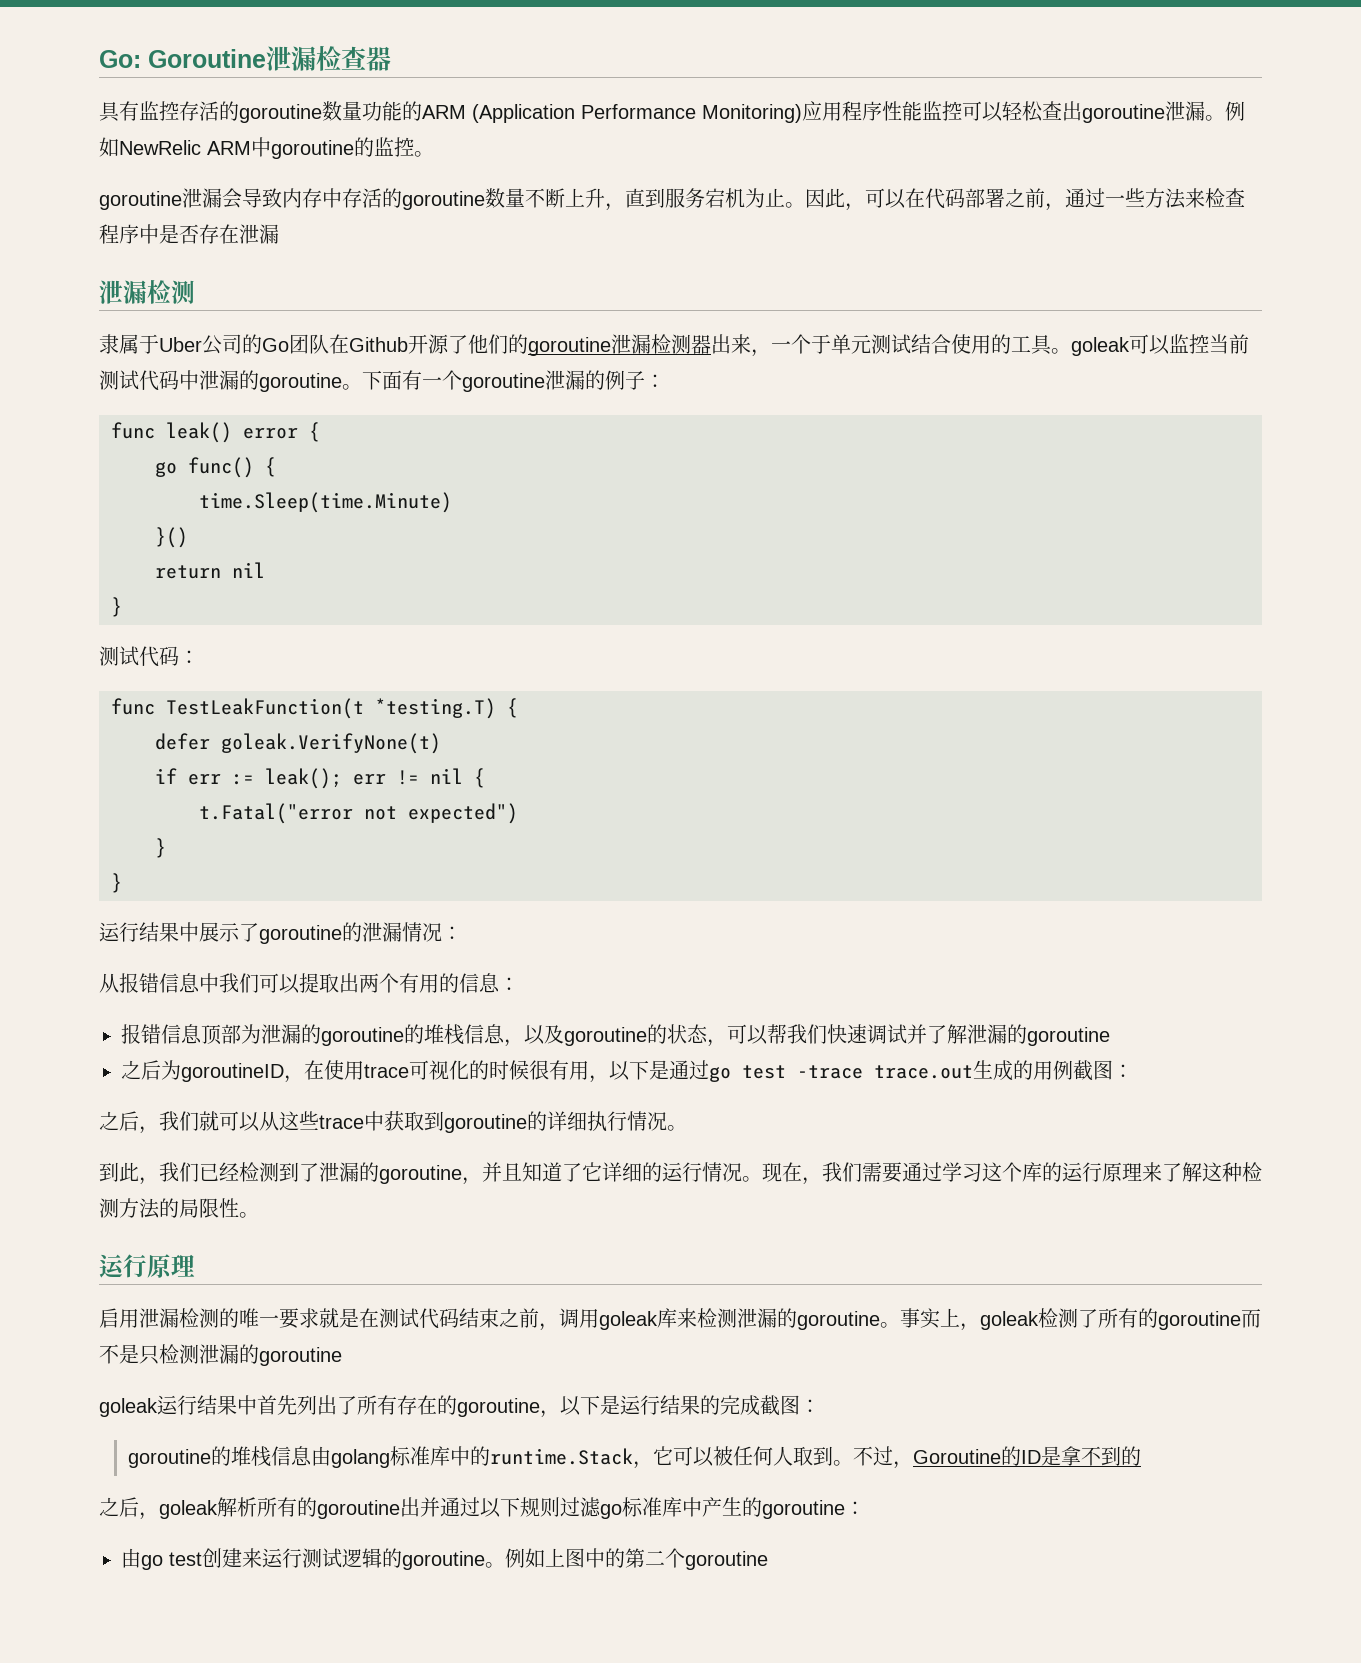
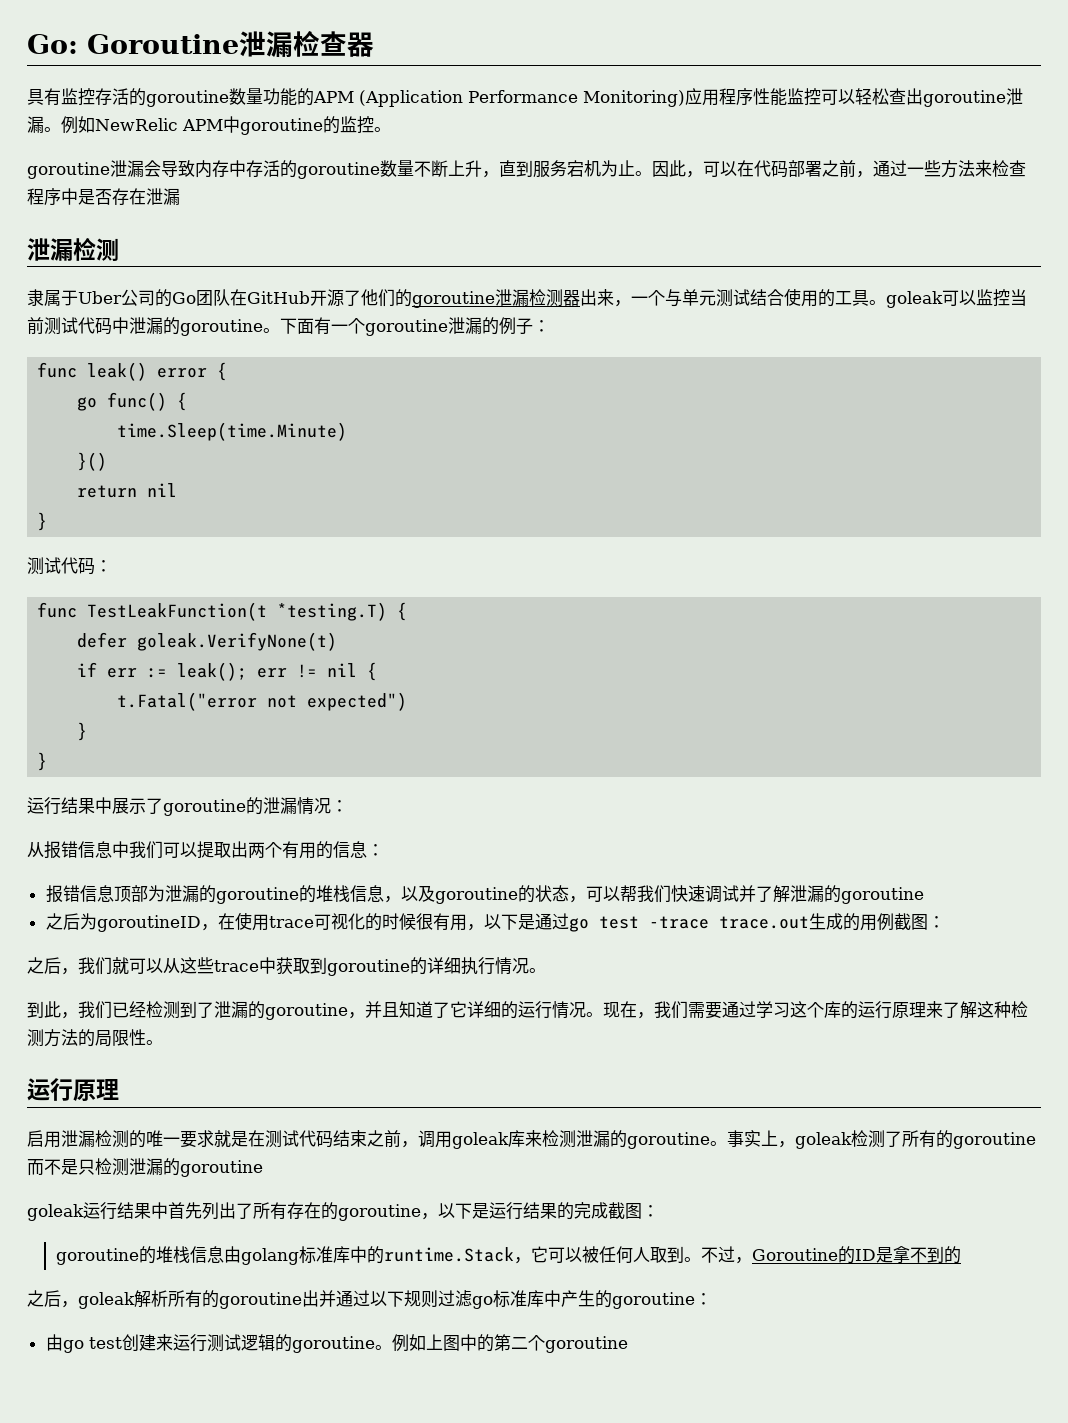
[422,105,466,119] ARM -> [313,91,354,103] APM
[207,141,251,155] ARM -> [182,119,223,131] APM
[349,337,408,352] Github -> [247,291,310,304] GitHub
[811,334,831,354] 于 -> [665,289,682,307] 与

